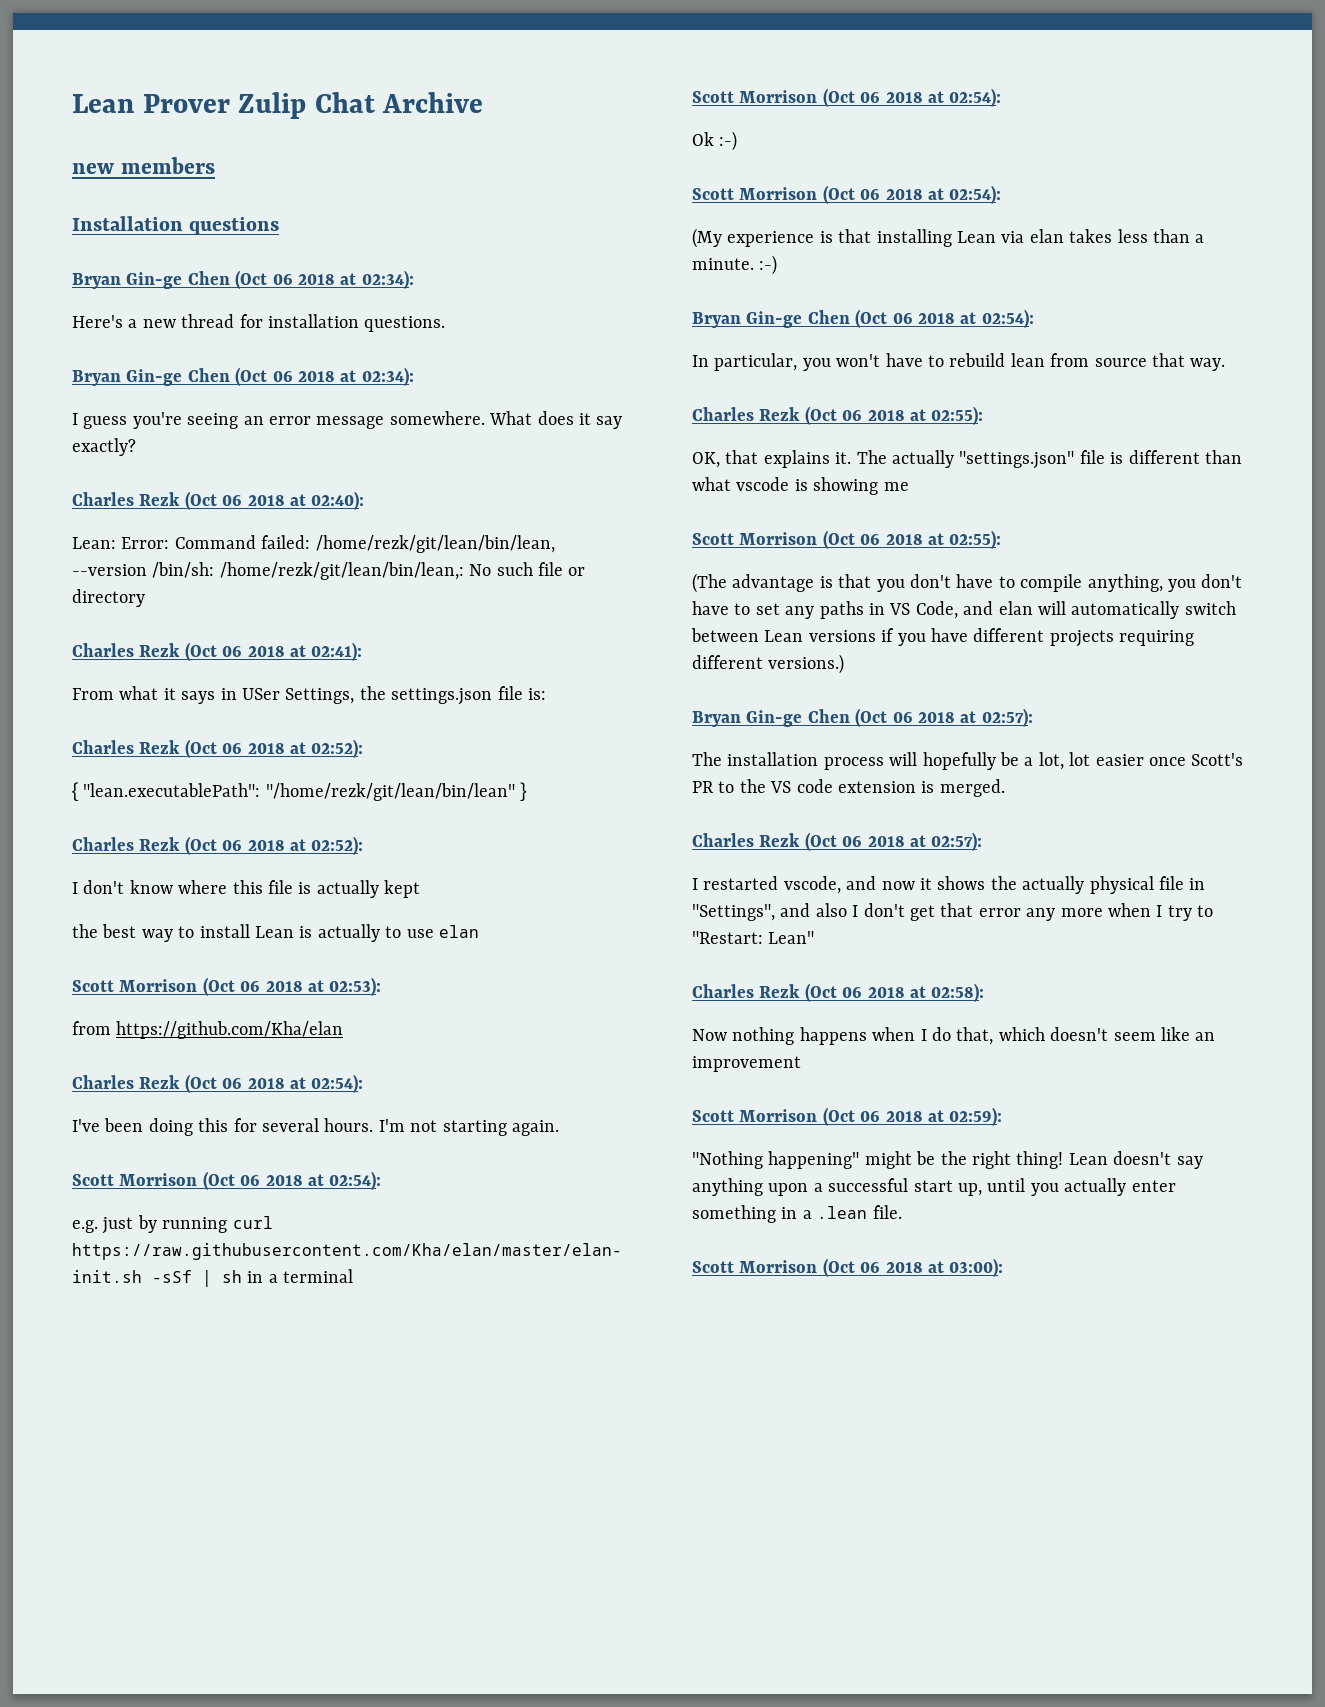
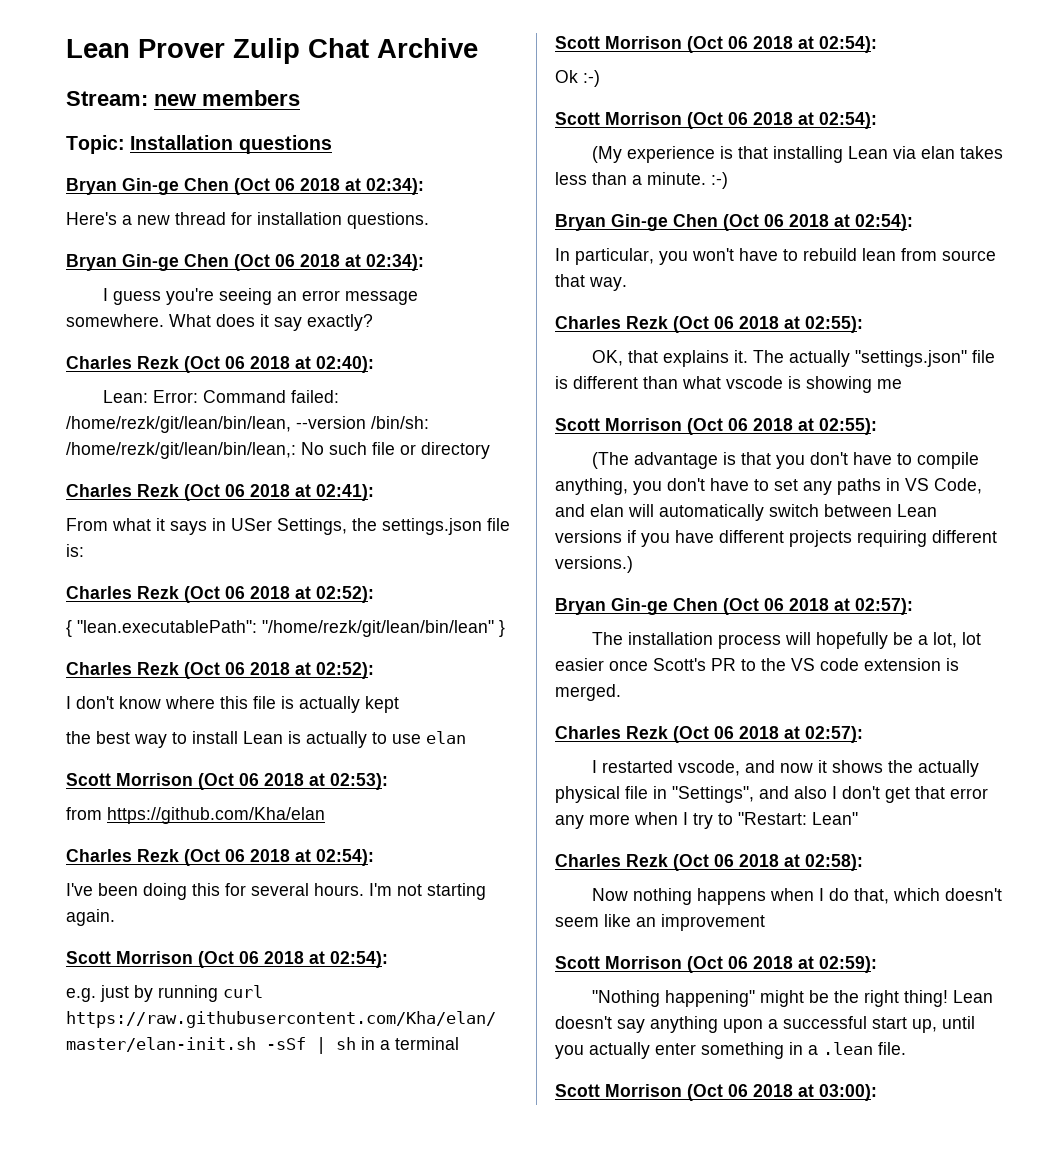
(484, 102) none -> [66,91,148,106] Stream:
(215, 165) none -> [66,135,125,154] Topic:

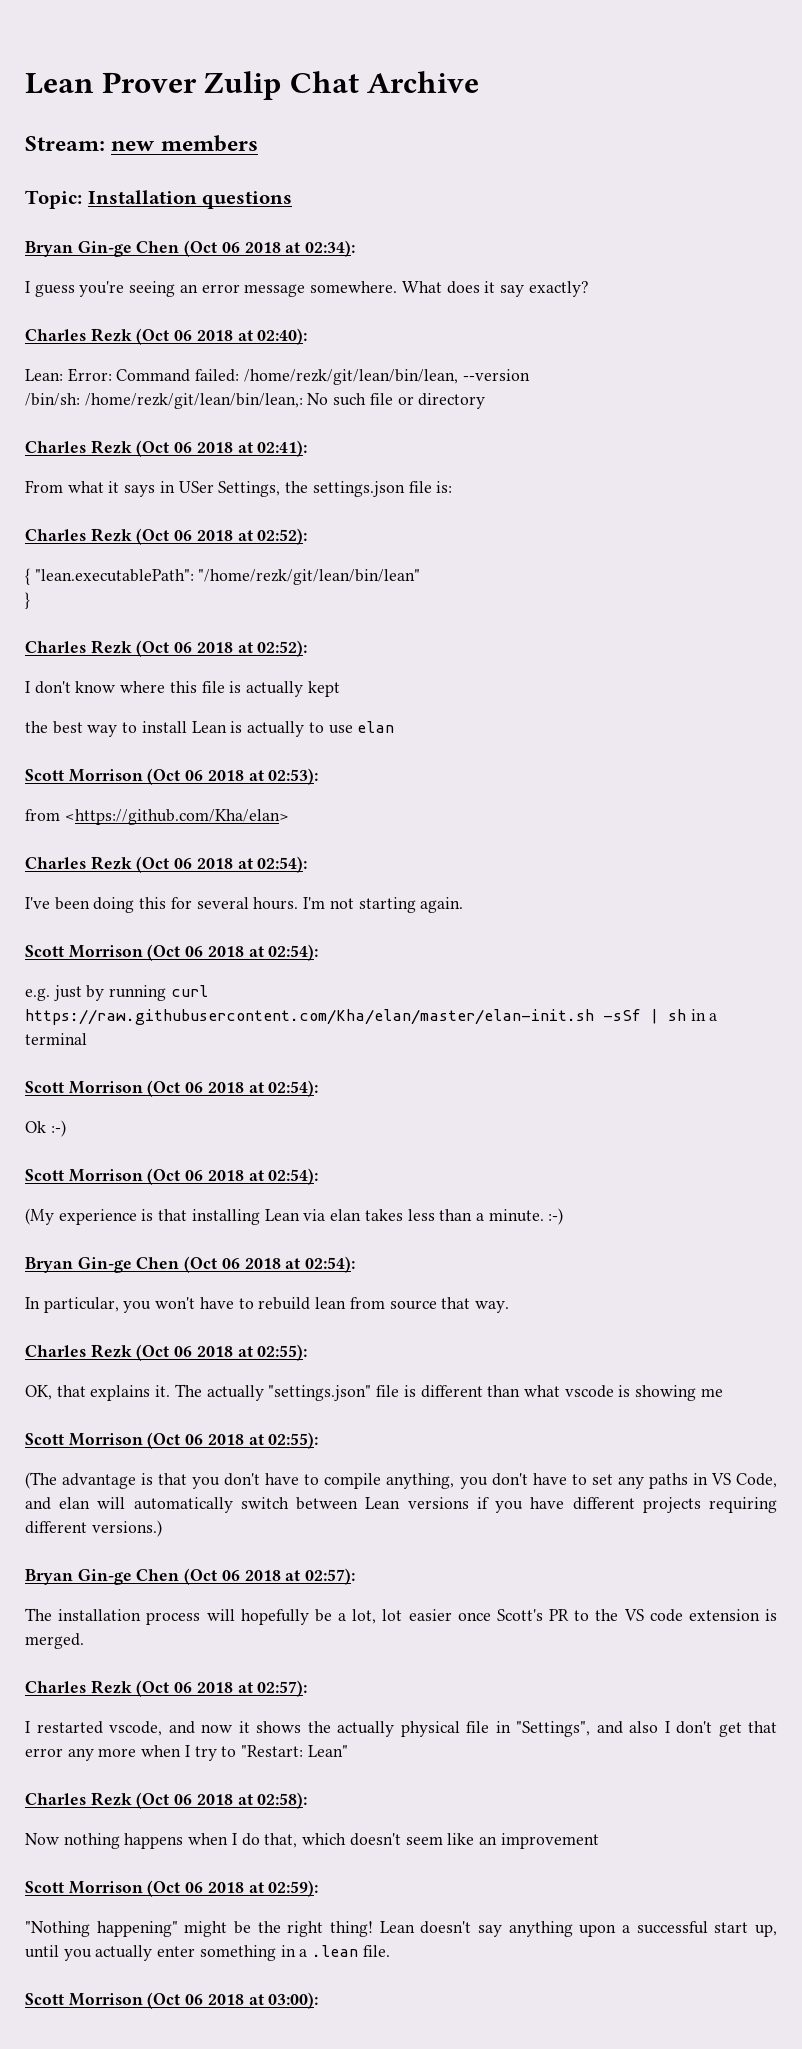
[66,212,429,229] [66,254,424,271] // Here's a new thread for installation questions. // Bryan Gin-ge Chen (Oct 06 2018 at 02:34): -> (356, 248) none
(366, 422) none -> (530, 375) //
(494, 628) none -> (421, 577) //
[107,807,325,824] https://github.com/Kha/elan -> [64,809,289,825] <https://github.com/Kha/elan>

